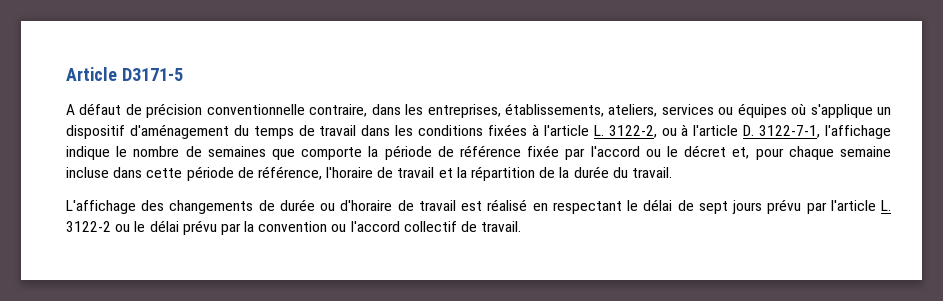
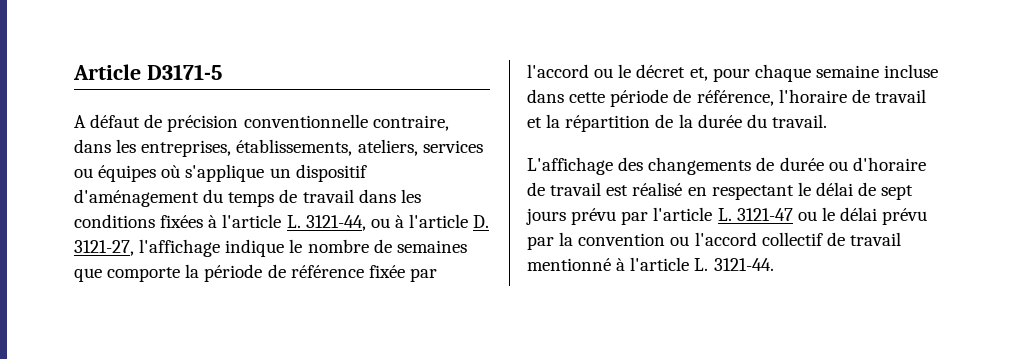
[608,125,657,138] 3122-2, -> [305,215,366,231] 3121-44,
[759,125,821,138] 3122-7-1, -> [74,240,134,256] 3121-27,
[66,221,111,232] 3122-2 -> [736,208,793,221] 3121-47
[481,221,522,232] travail. -> [849,232,901,246] [527,257,774,271] travail mentionné à l'article L. 3121-44.

